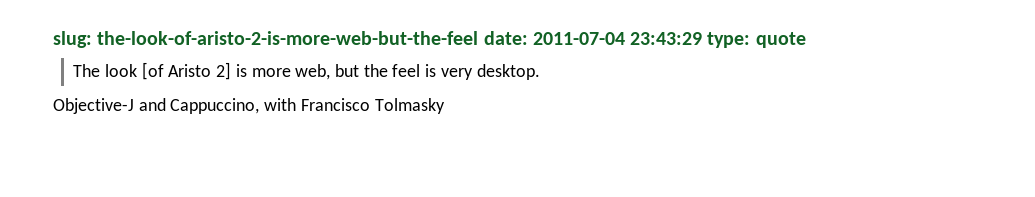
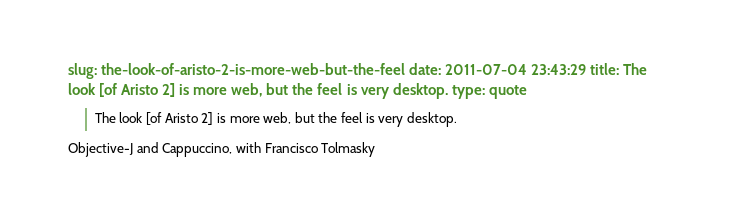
(703, 38) none -> [590,63,648,75] [68,83,448,99] title: The look [of Aristo 2] is more web, but the feel is very desktop.

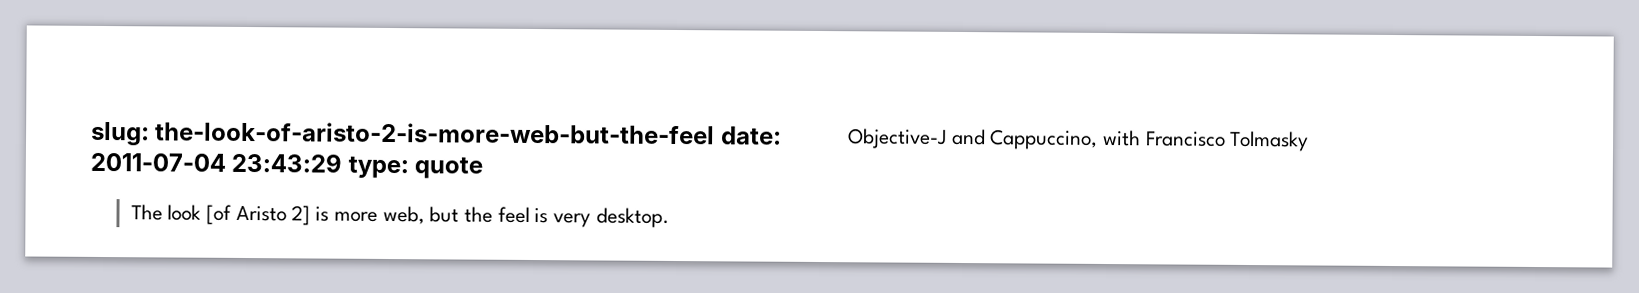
[590,63,648,75] [68,83,448,99] title: The look [of Aristo 2] is more web, but the feel is very desktop. -> (343, 162) none

